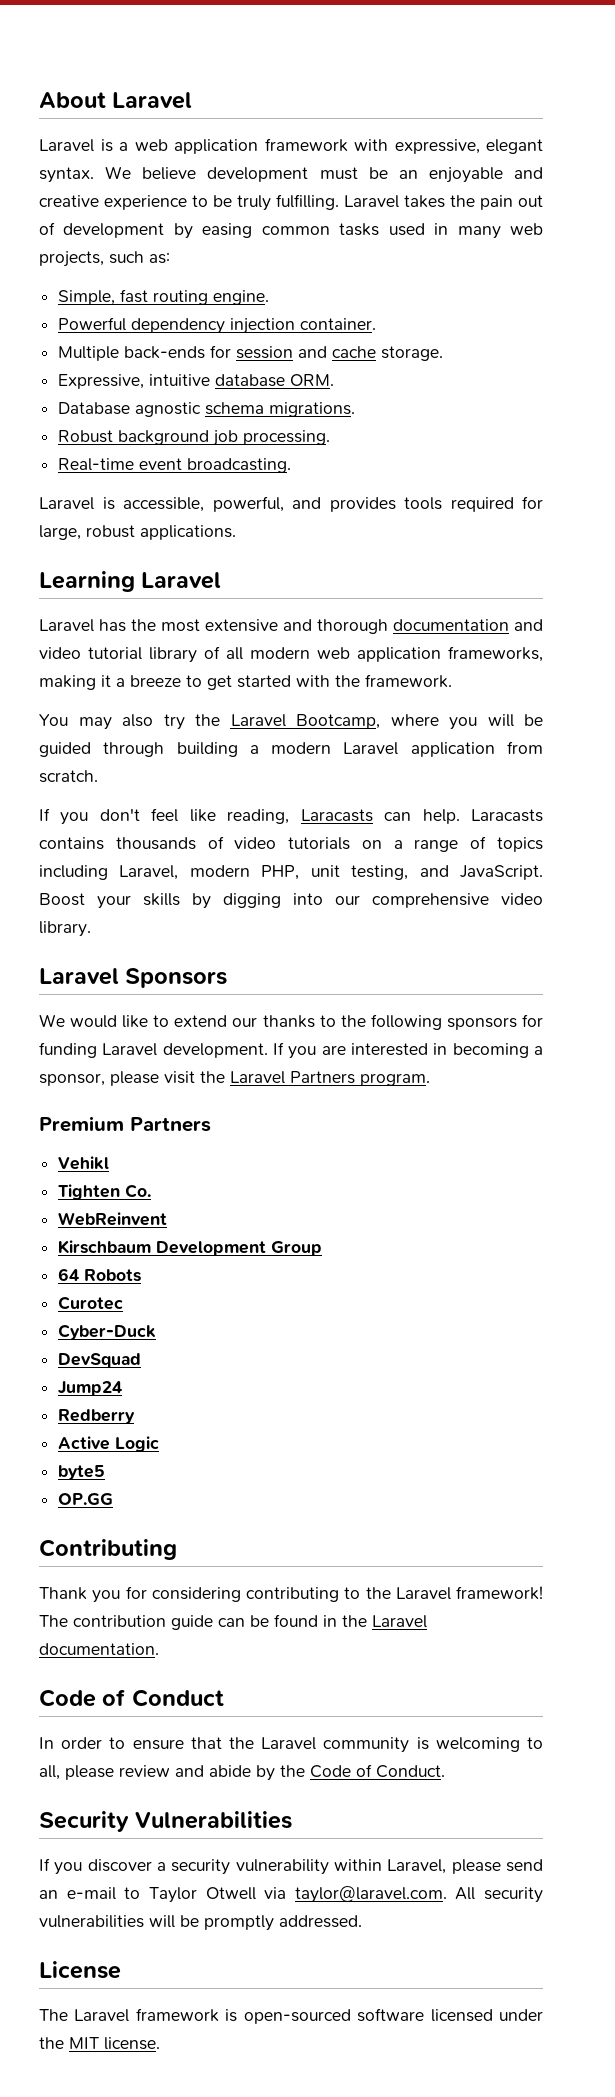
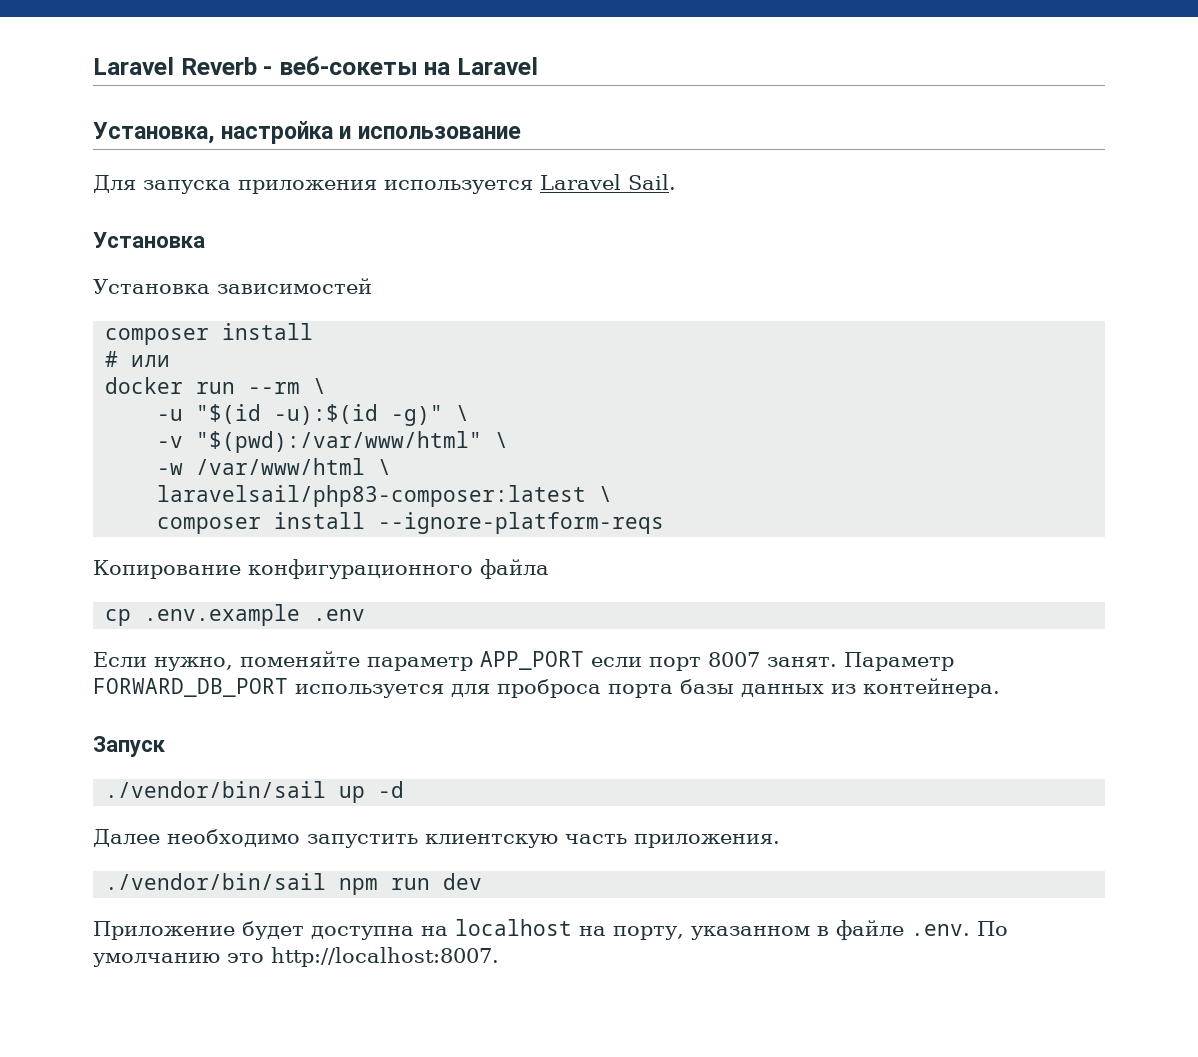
[39,92,193,109] [39,138,543,154] [39,166,543,183] [39,194,543,211] [39,222,544,239] [39,251,170,267] [58,289,270,305] [58,317,377,334] [58,345,444,361] [58,374,335,389] [58,402,356,417] [58,430,331,446] [58,458,292,473] [39,496,543,512] [39,525,236,540] [39,571,222,592] [39,619,543,634] [39,646,543,663] [39,674,452,690] [39,714,543,730] [39,741,543,757] [39,770,98,783] [39,808,543,825] [39,836,543,852] [39,865,543,880] [39,893,543,909] [39,921,91,937] [39,968,228,988] [39,1014,543,1030] [39,1042,543,1059] [39,1071,430,1086] [39,1116,211,1132] [58,1156,110,1170] [58,1184,152,1200] [58,1212,168,1226] [58,1240,323,1256] [58,1268,142,1282] [58,1296,124,1310] [58,1324,157,1340] [58,1353,142,1368] [58,1381,123,1396] [58,1409,136,1424] [58,1436,160,1452] [58,1465,106,1480] [58,1493,114,1505] [39,1539,177,1560] [39,1586,543,1603] [39,1614,427,1630] [39,1643,159,1655] [39,1689,224,1707] [39,1737,543,1753] [39,1764,445,1781] [39,1811,293,1832] [39,1858,543,1875] [39,1886,543,1903] [39,1915,362,1931] [39,1961,121,1979] [39,2008,543,2024] [39,2037,160,2050] About Laravel // Laravel is a web application framework with expressive, elegant syntax. We believe development must be an enjoyable and creative experience to be truly fulfilling. Laravel takes the pain out of development by easing common tasks used in many web projects, such as: // Simple, fast routing engine. // Powerful dependency injection container. // Multiple back-ends for session and cache storage. // Expressive, intuitive database ORM. // Database agnostic schema migrations. // Robust background job processing. // Real-time event broadcasting. // Laravel is accessible, powerful, and provides tools required for large, robust applications. // Learning Laravel // Laravel has the most extensive and thorough documentation and video tutorial library of all modern web application frameworks, making it a breeze to get started with the framework. // You may also try the Laravel Bootcamp, where you will be guided through building a modern Laravel application from scratch. // If you don't feel like reading, Laracasts can help. Laracasts contains thousands of video tutorials on a range of topics including Laravel, modern PHP, unit testing, and JavaScript. Boost your skills by digging into our comprehensive video library. // Laravel Sponsors // We would like to extend our thanks to the following sponsors for funding Laravel development. If you are interested in becoming a sponsor, please visit the Laravel Partners program. // Premium Partners // Vehikl // Tighten Co. // WebReinvent // Kirschbaum Development Group // 64 Robots // Curotec // Cyber-Duck // DevSquad // Jump24 // Redberry // Active Logic // byte5 // OP.GG // Contributing // Thank you for considering contributing to the Laravel framework! The contribution guide can be found in the Laravel documentation. // Code of Conduct // In order to ensure that the Laravel community is welcoming to all, please review and abide by the Code of Conduct. // Security Vulnerabilities // If you discover a security vulnerability within Laravel, please send an e-mail to Taylor Otwell via taylor@laravel.com. All security vulnerabilities will be promptly addressed. // License // The Laravel framework is open-sourced software licensed under the MIT license. -> [93,56,539,75] [93,121,521,144] [93,174,676,194] [93,232,205,248] [93,278,372,294] [105,323,314,345] [105,351,171,367] [105,377,327,394] [157,404,470,426] [157,431,509,453] [157,458,392,475] [157,485,613,507] [157,512,665,534] [93,559,549,579] [105,604,366,626] [93,651,954,671] [93,678,1000,698] [93,736,165,757] [105,781,405,803] [93,829,780,848] [105,873,483,895] [93,919,1008,940] [93,947,499,967] Laravel Reverb - веб-сокеты на Laravel // Установка, настройка и использование // Для запуска приложения используется Laravel Sail. // Установка // Установка зависимостей // composer install // # или // docker run --rm \ // -u "$(id -u):$(id -g)" \ // -v "$(pwd):/var/www/html" \ // -w /var/www/html \ // laravelsail/php83-composer:latest \ // composer install --ignore-platform-reqs // Копирование конфигурационного файла // cp .env.example .env // Если нужно, поменяйте параметр APP_PORT если порт 8007 занят. Параметр FORWARD_DB_PORT используется для проброса порта базы данных из контейнера. // Запуск // ./vendor/bin/sail up -d // Далее необходимо запустить клиентскую часть приложения. // ./vendor/bin/sail npm run dev // Приложение будет доступна на localhost на порту, указанном в файле .env. По умолчанию это http://localhost:8007.

